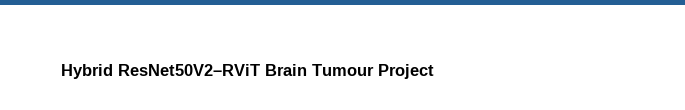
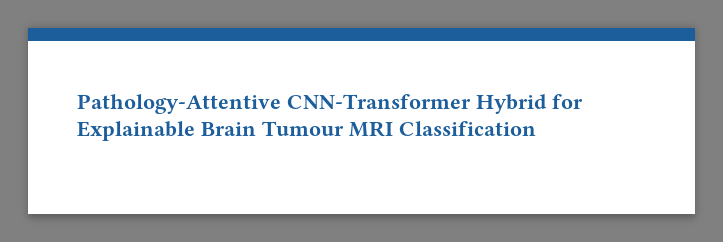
[61,64,434,79] Hybrid ResNet50V2–RViT Brain Tumour Project -> [77,94,583,114] [77,121,536,141] Pathology-Attentive CNN-Transformer Hybrid for Explainable Brain Tumour MRI Classification

